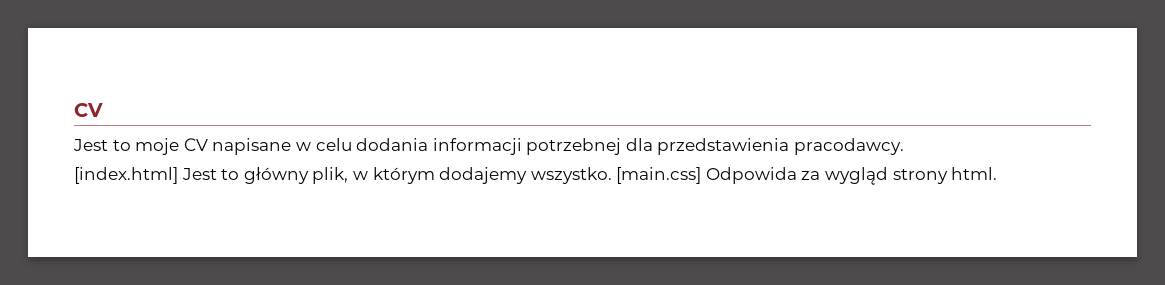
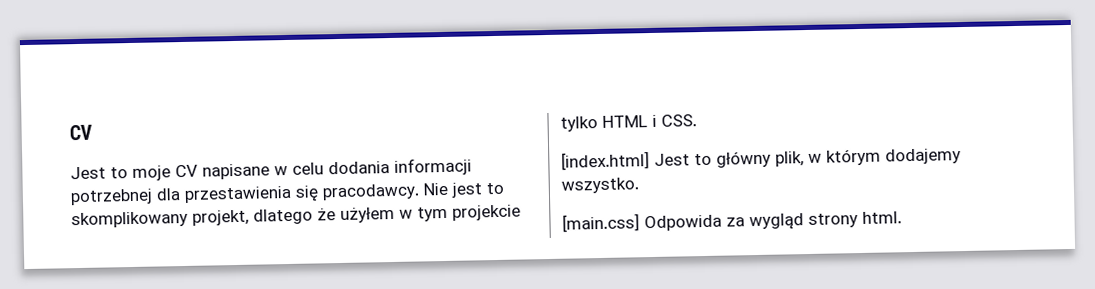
[657,138,790,155] przedstawienia -> [184,185,319,203] przestawienia się
(905, 146) none -> [423,182,504,198] [71,204,521,229] [560,114,697,132] Nie jest to skomplikowany projekt, dlatego że użyłem w tym projekcie tylko HTML i CSS.
(612, 175) none -> (639, 185) //

